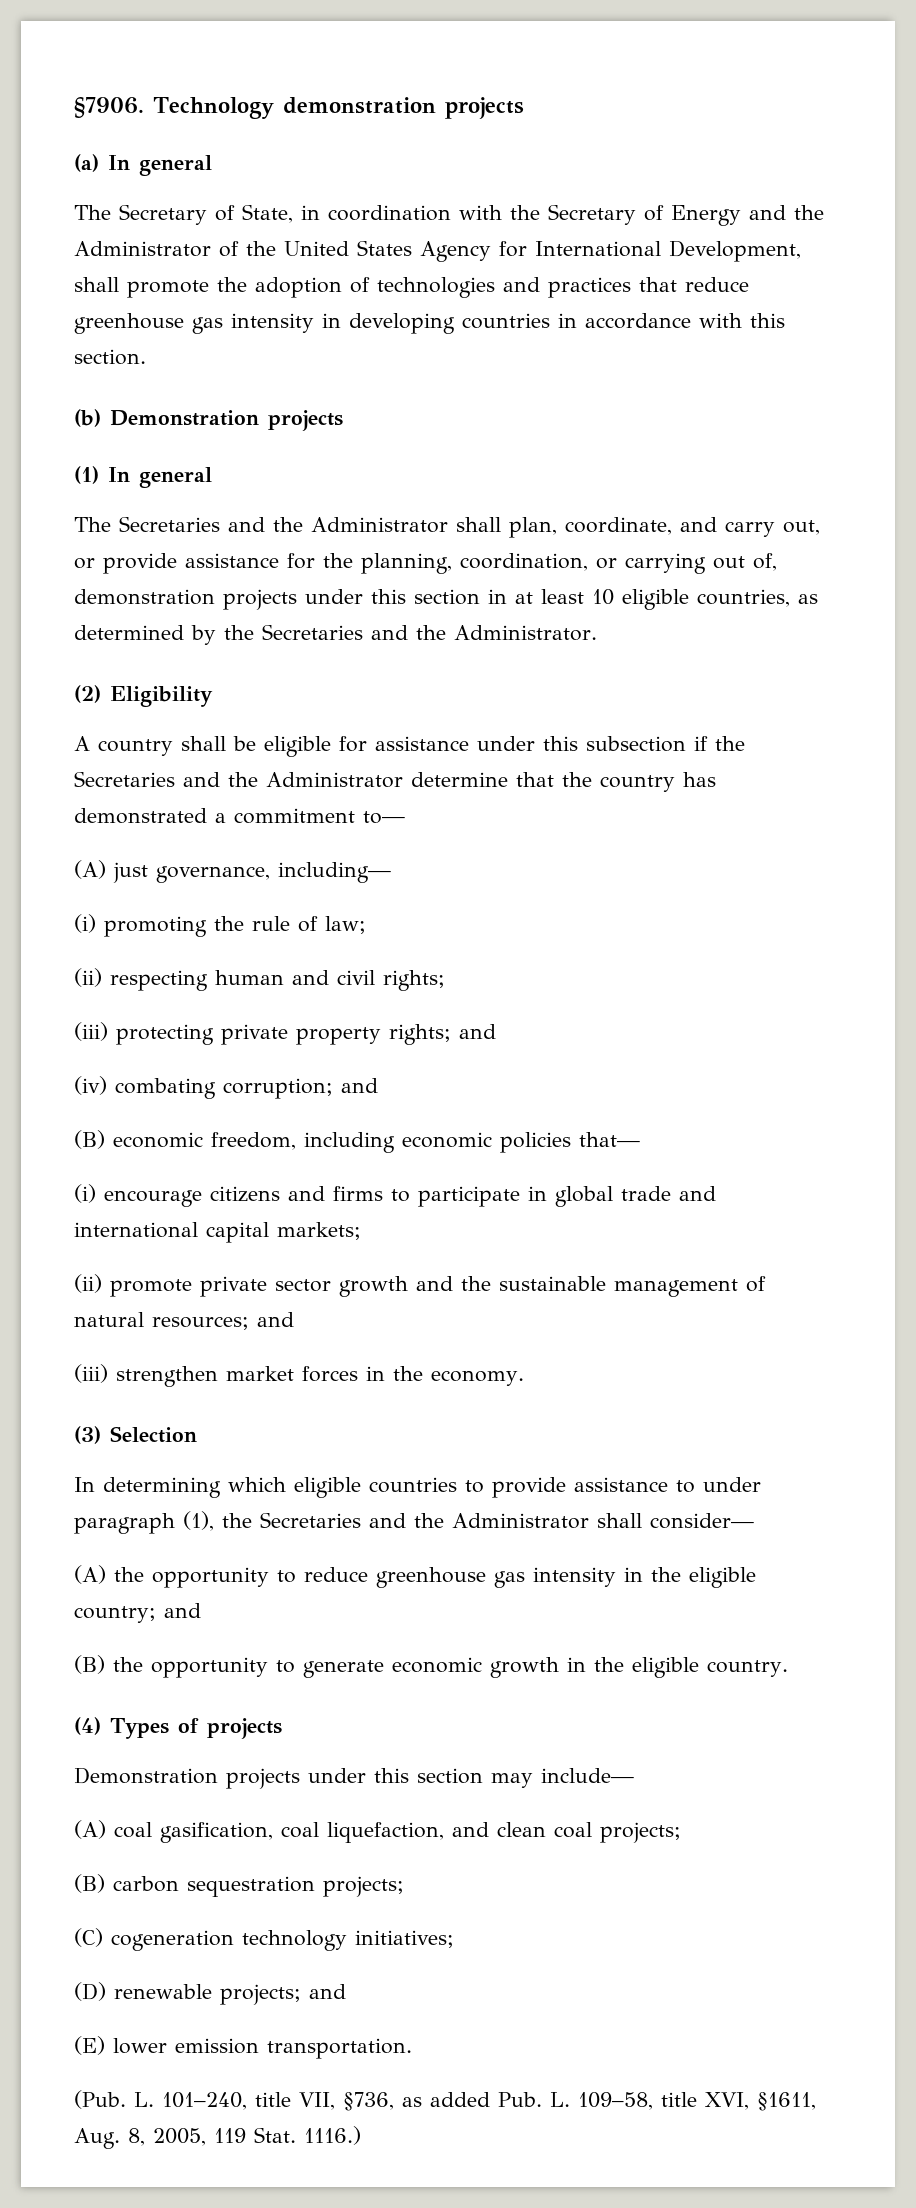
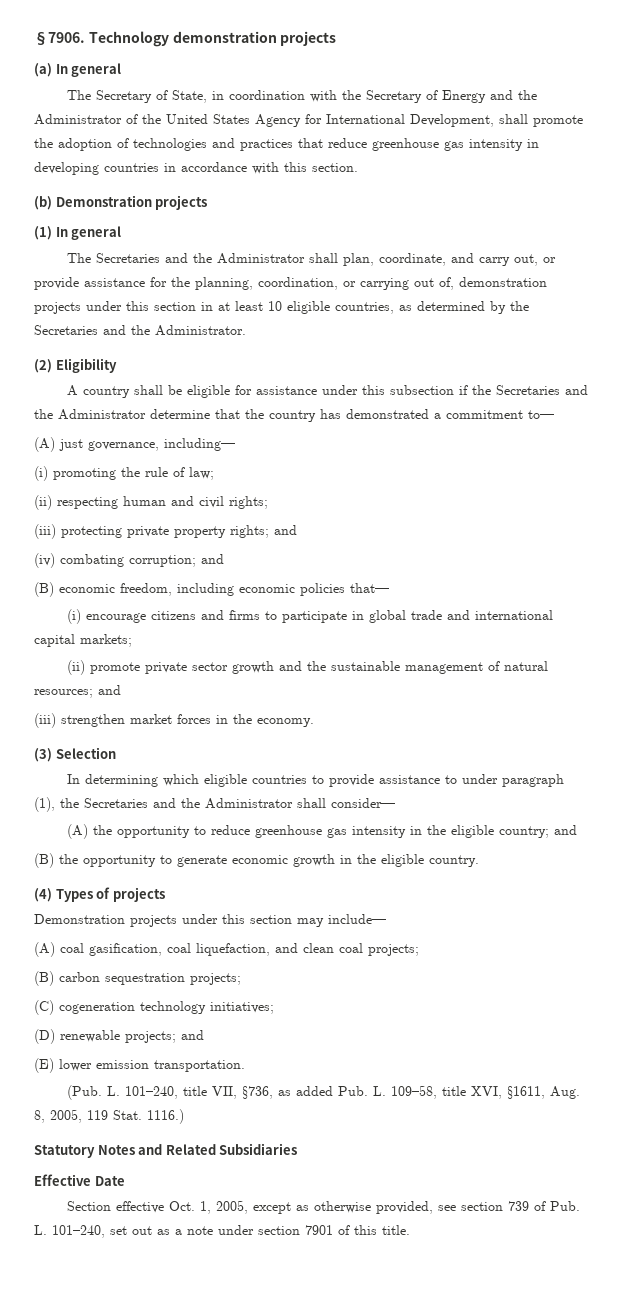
(361, 2135) none -> [34,1143,298,1158] [34,1174,125,1186] [66,1200,580,1214] [34,1225,410,1238] // Statutory Notes and Related Subsidiaries // Effective Date // Section effective Oct. 1, 2005, except as otherwise provided, see section 739 of Pub. L. 101–240, set out as a note under section 7901 of this title.

